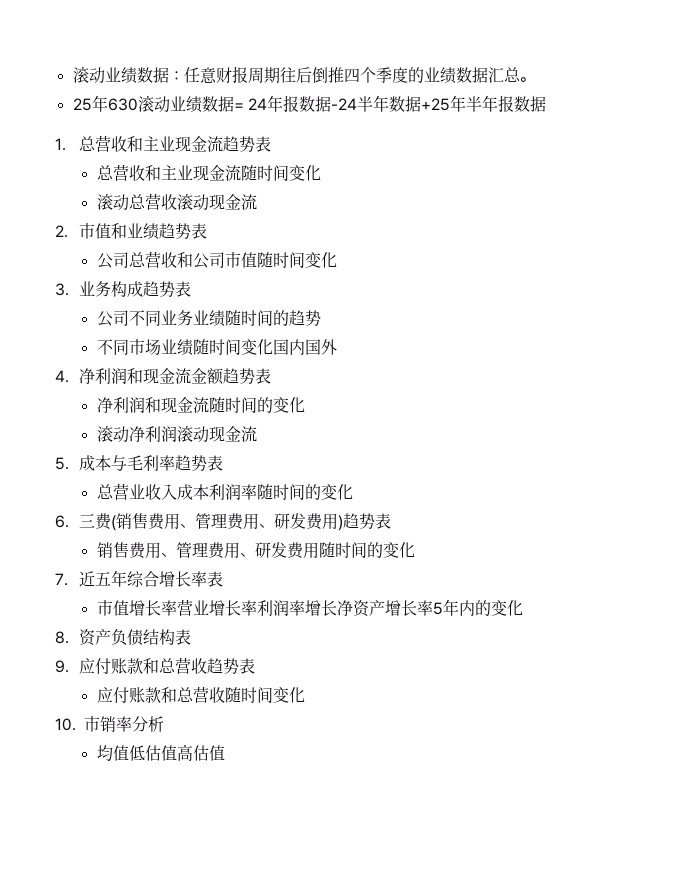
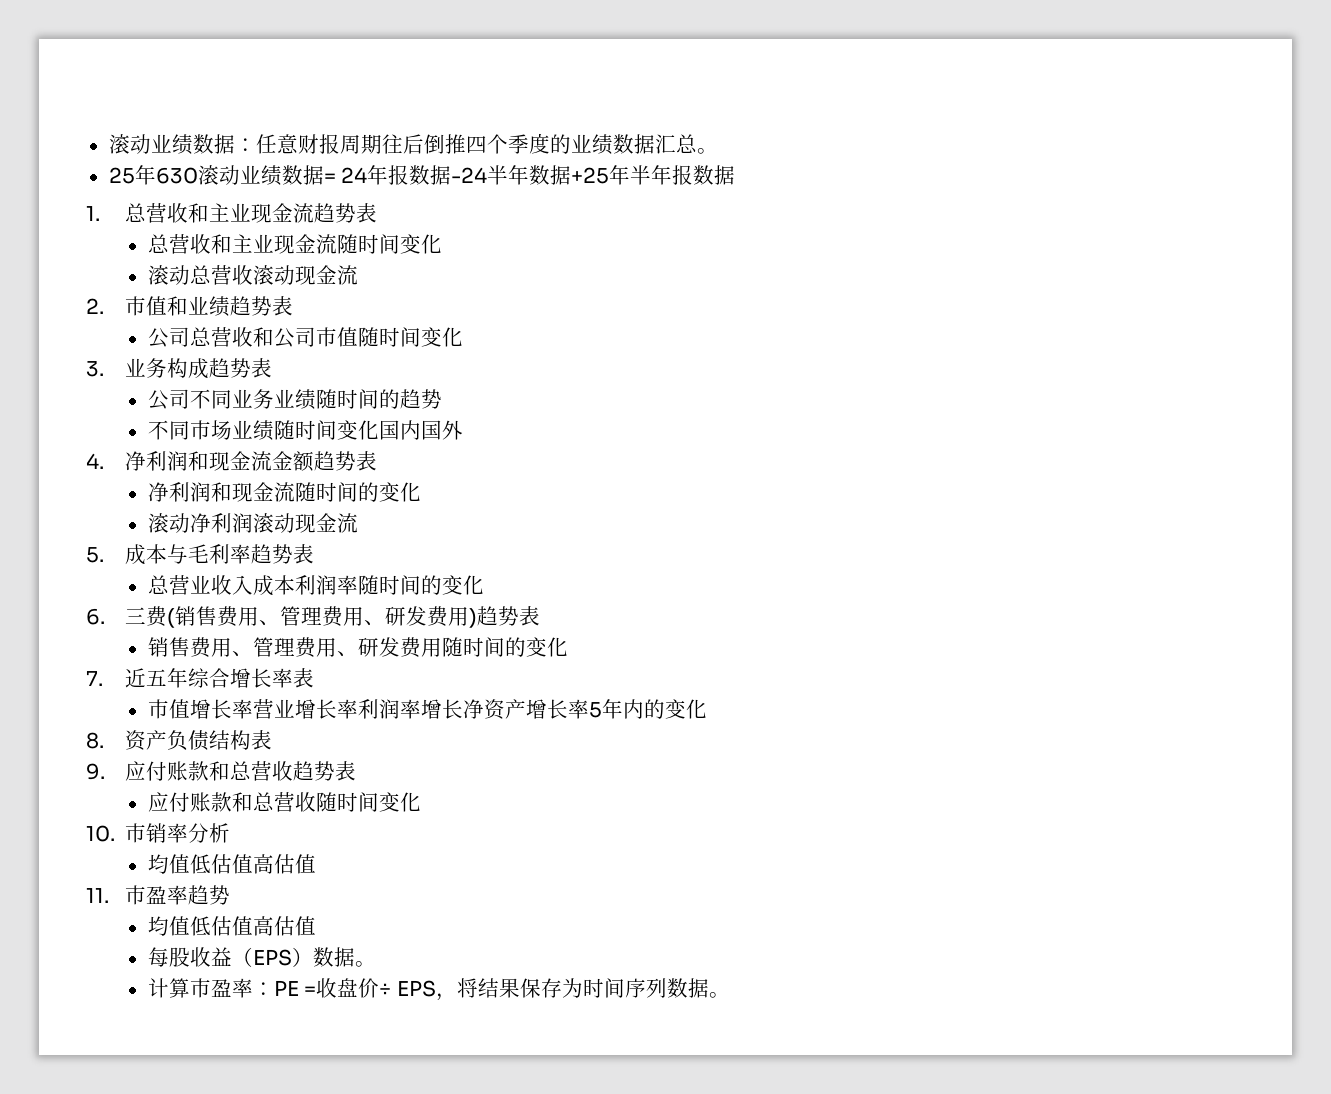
(225, 753) none -> [86,885,231,905] [147,916,316,936] [147,947,376,967] [147,978,730,1001] // 11.市盈率趋势 // 均值低估值高估值 // 每股收益（EPS）数据。 // 计算市盈率：PE =收盘价÷ EPS，将结果保存为时间序列数据。

